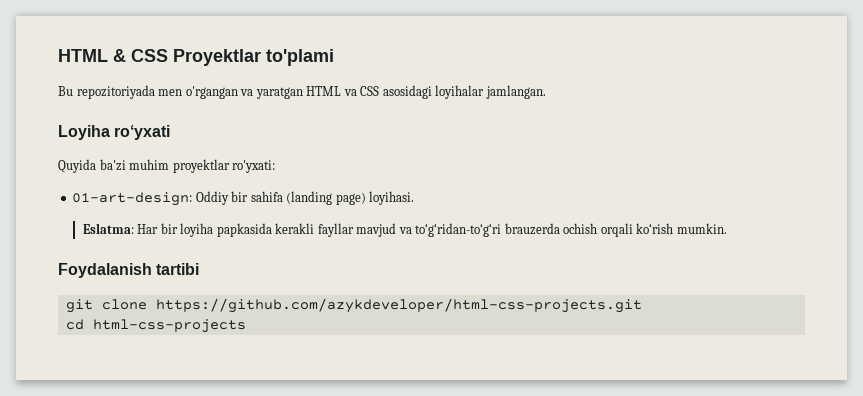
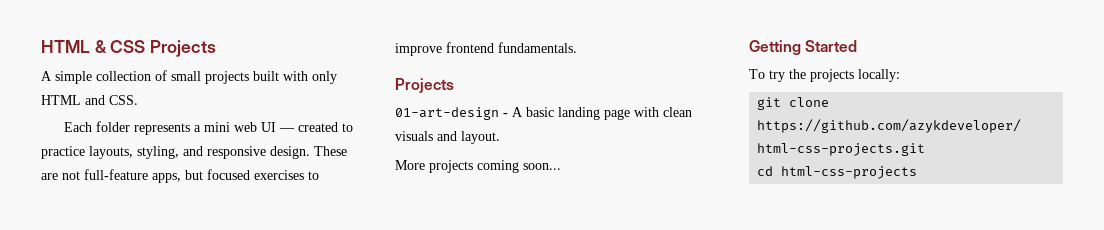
[173,49,334,66] [58,85,546,99] [58,125,171,140] [58,159,276,173] [72,191,415,206] [82,223,727,237] [58,263,200,278] Proyektlar to'plami // Bu repozitoriyada men o'rgangan va yaratgan HTML va CSS asosidagi loyihalar jamlangan. // Loyiha ro‘yxati // Quyida ba'zi muhim proyektlar ro'yxati: // 01-art-design: Oddiy bir sahifa (landing page) loyihasi. // Eslatma: Har bir loyiha papkasida kerakli fayllar mavjud va to‘g‘ridan-to‘g‘ri brauzerda ochish orqali ko‘rish mumkin. // Foydalanish tartibi -> [150,40,217,57] [41,70,337,84] [41,95,138,105] [64,121,354,135] [41,146,347,159] [41,169,319,183] [395,42,577,56] [395,78,454,93] [395,107,692,120] [395,131,500,144] [395,160,561,173] [749,40,858,55] [749,69,900,82] Projects // A simple collection of small projects built with only HTML and CSS. // Each folder represents a mini web UI — created to practice layouts, styling, and responsive design. These are not full-feature apps, but focused exercises to improve frontend fundamentals. // Projects // 01-art-design - A basic landing page with clean visuals and layout. // More projects coming soon... // Getting Started // To try the projects locally:

